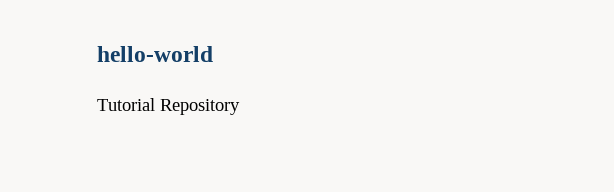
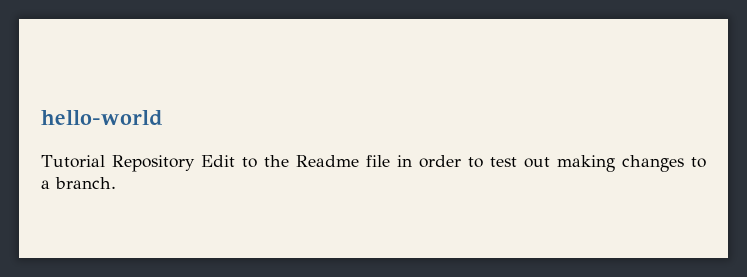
(240, 107) none -> [200,155,706,172] [41,177,116,189] Edit to the Readme file in order to test out making changes to a branch.

